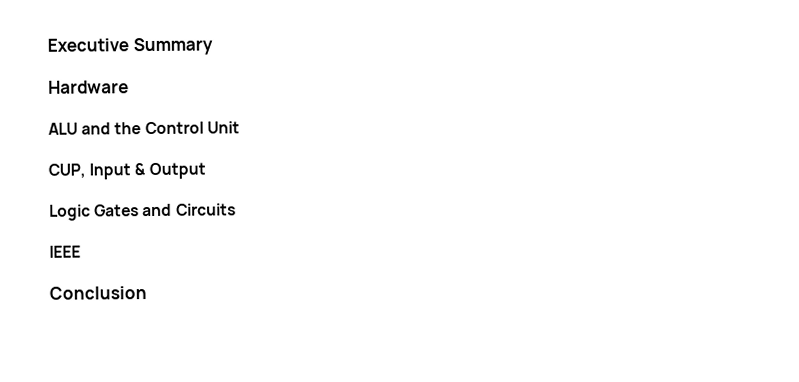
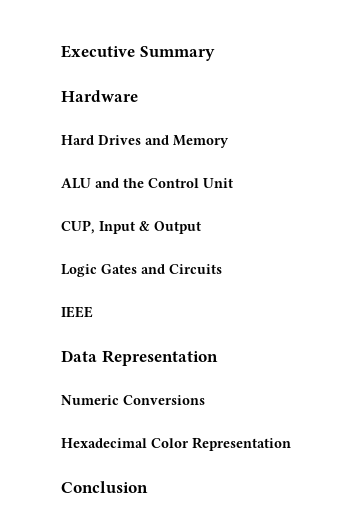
(129, 87) none -> [61,135,229,148] // Hard Drives and Memory
(81, 251) none -> [61,350,218,366] [61,395,205,405] [61,437,291,451] // Data Representation // Numeric Conversions // Hexadecimal Color Representation

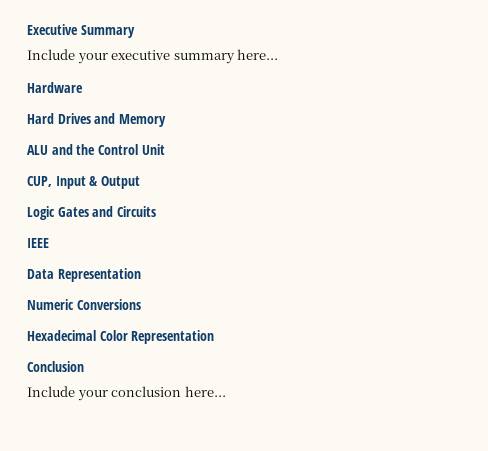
(215, 53) none -> [27,49,279,64] // Include your executive summary here...
(148, 487) none -> [27,386,226,401] // Include your conclusion here...

